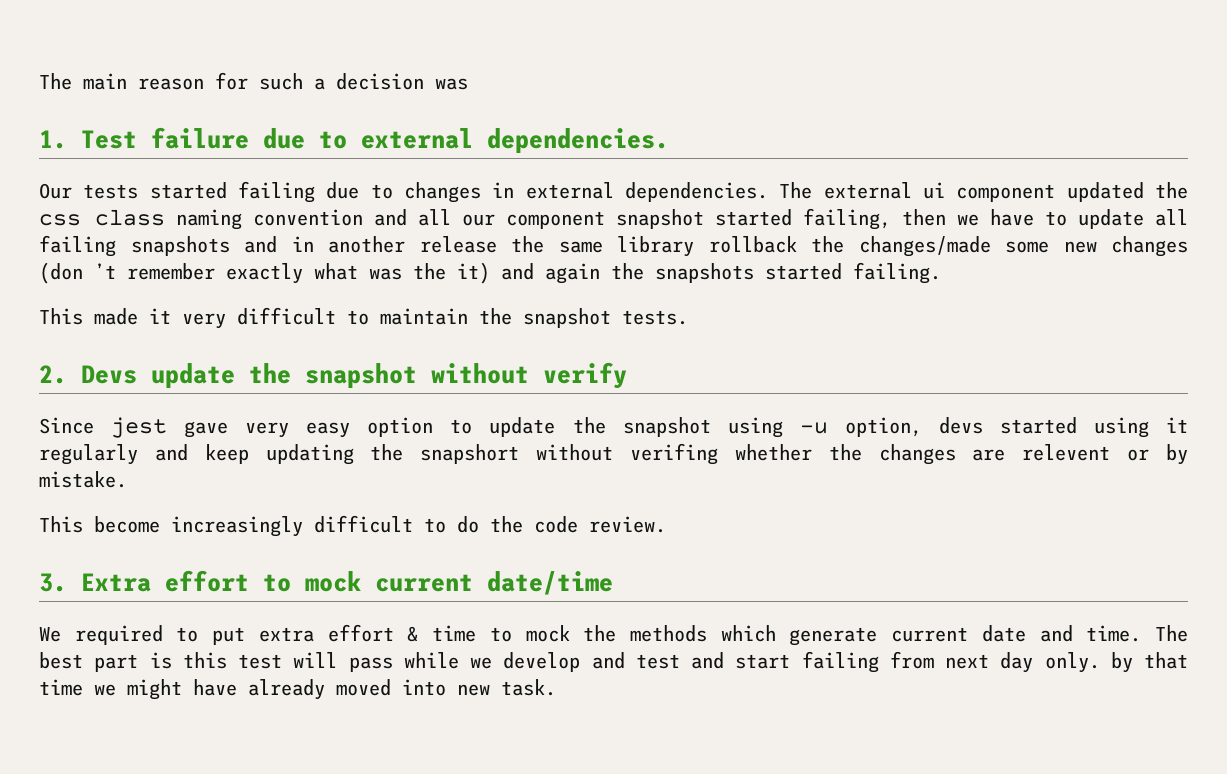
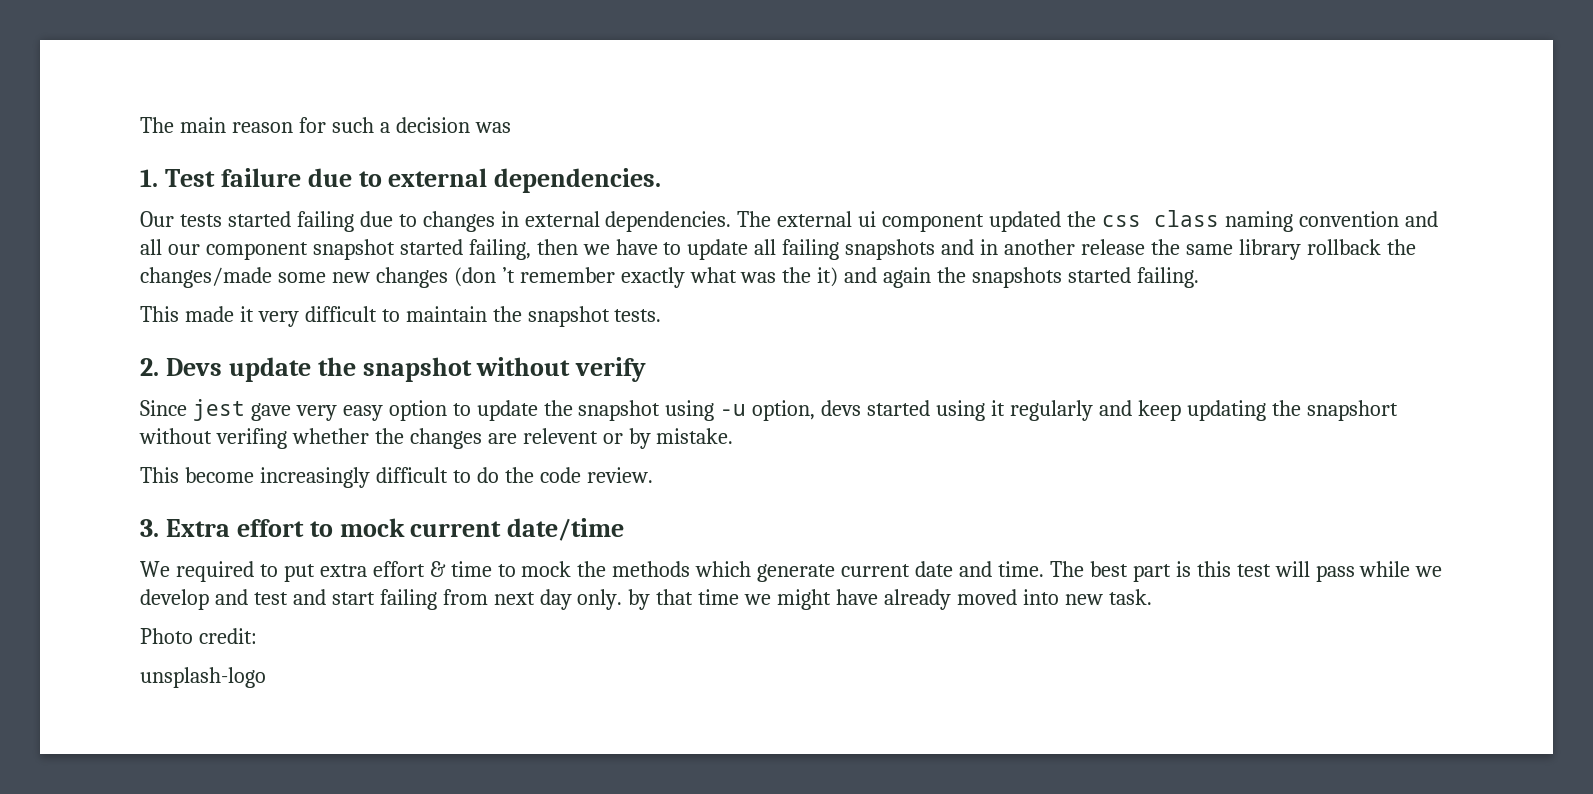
(556, 687) none -> [140,628,257,644] [140,667,266,688] // Photo credit: // unsplash-logo

